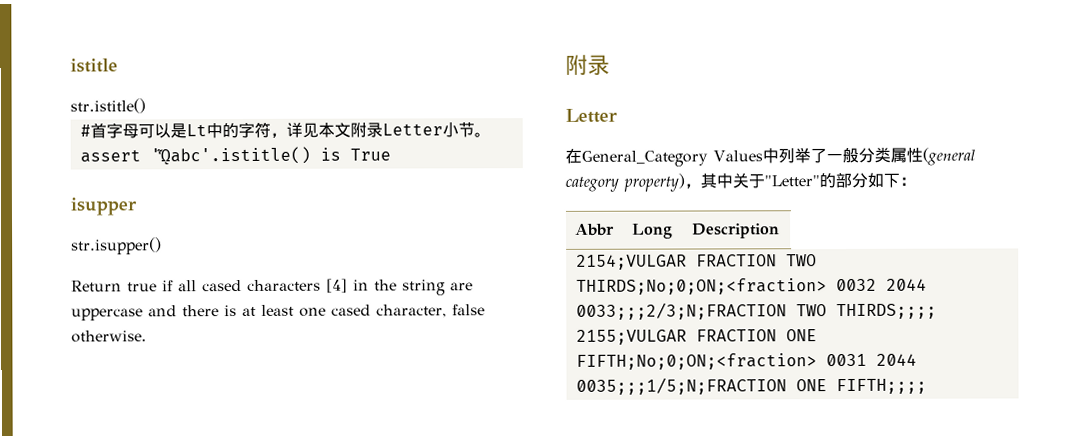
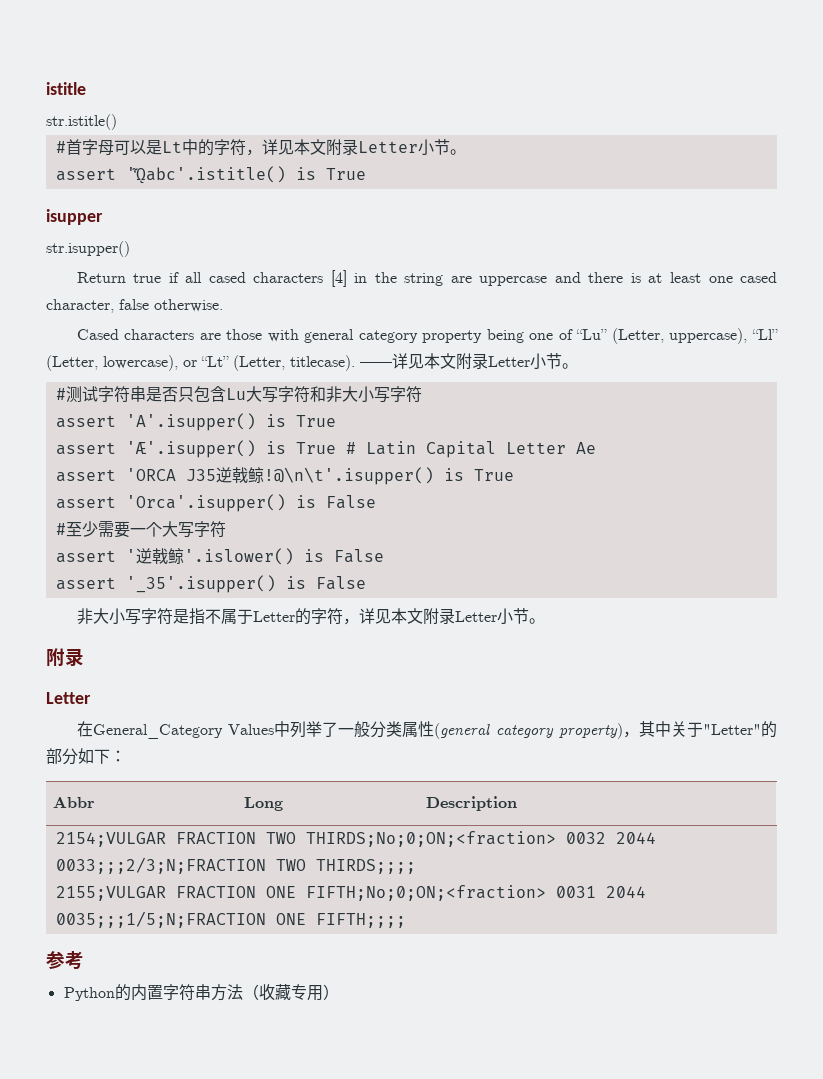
(147, 336) none -> [76,328,778,344] [46,353,578,371] [55,386,422,403] [55,413,336,431] [55,440,596,458] [55,467,514,485] [55,494,376,512] [55,521,226,538] [55,548,384,565] [55,575,366,593] [76,608,545,625] // Cased characters are those with general category property being one of “Lu” (Letter, uppercase), “Ll” (Letter, lowercase), or “Lt” (Letter, titlecase). ——详见本文附录Letter小节。 // #测试字符串是否只包含Lu大写字符和非大小写字符 // assert 'A'.isupper() is True // assert 'Æ'.isupper() is True # Latin Capital Letter Ae // assert 'ORCA J35逆戟鲸!@\n\t'.isupper() is True // assert 'Orca'.isupper() is False // #至少需要一个大写字符 // assert '逆戟鲸'.islower() is False // assert '_35'.isupper() is False // 非大小写字符是指不属于Letter的字符，详见本文附录Letter小节。
(927, 386) none -> [46,951,84,969] [63,984,339,1001] // 参考 // Python的内置字符串方法（收藏专用）

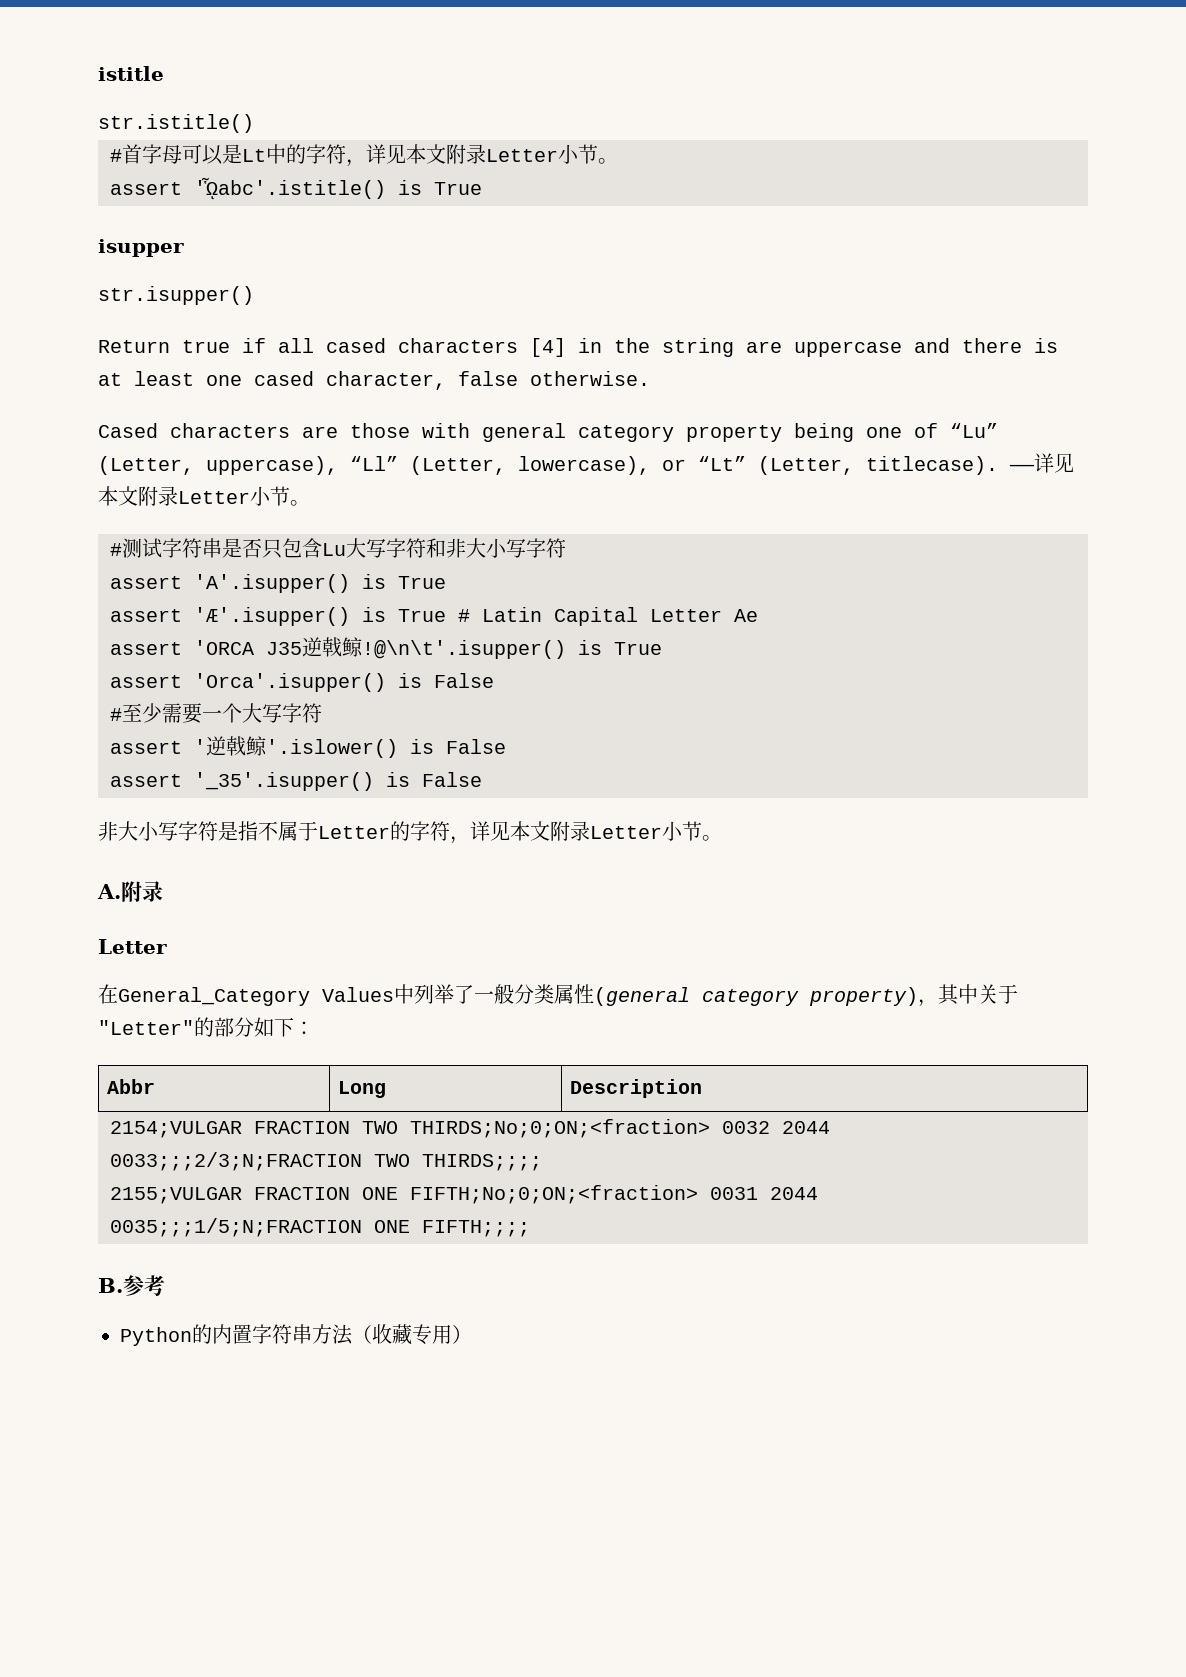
(545, 621) none -> [97,884,121,899] A.
(406, 920) none -> [98,1278,123,1293] B.

